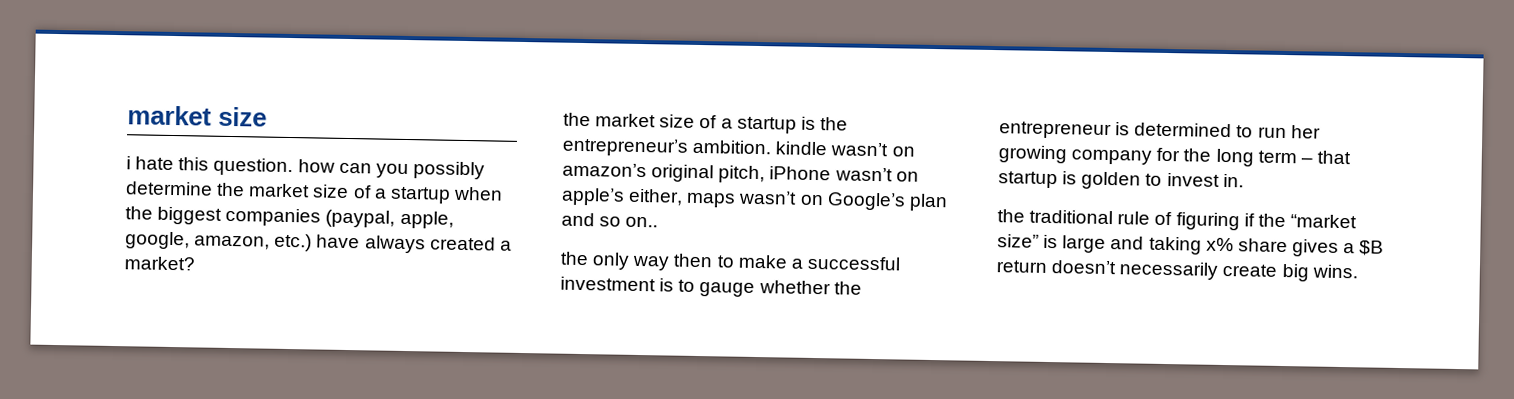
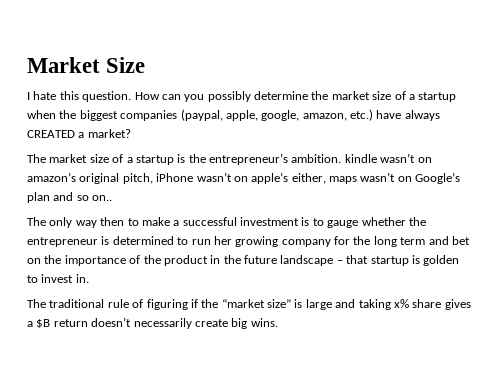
[127,105,268,127] [126,156,131,170] market size // i -> [27,57,146,73] [27,92,30,100] Market Size // I
[297,159,335,173] how -> [134,92,160,100] How
[429,236,496,251] created -> [27,130,75,138] CREATED
[563,112,591,127] the -> [27,154,46,163] The
[560,251,589,266] the -> [27,217,46,226] The
(1297, 157) none -> [428,236,470,245] [27,255,334,266] and bet on the importance of the product in the future landscape
[997,209,1025,223] the -> [27,299,46,308] The

